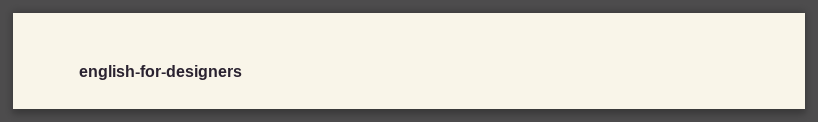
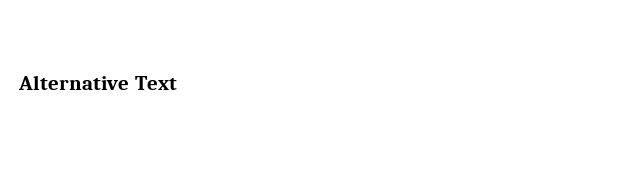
[79,65,242,80] english-for-designers -> [18,75,177,90] Alternative Text

